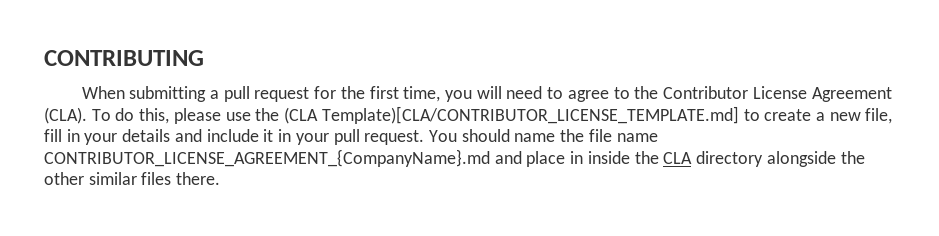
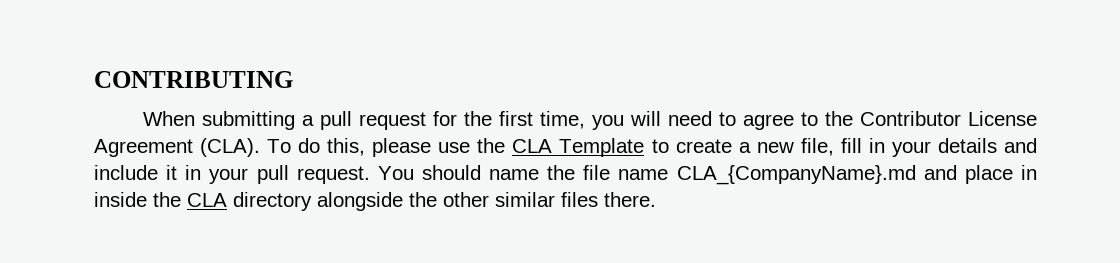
[284,106,739,124] (CLA Template)[CLA/CONTRIBUTOR_LICENSE_TEMPLATE.md] -> [512,138,645,157] CLA Template
[44,149,490,167] CONTRIBUTOR_LICENSE_AGREEMENT_{CompanyName}.md -> [676,165,916,185] CLA_{CompanyName}.md

